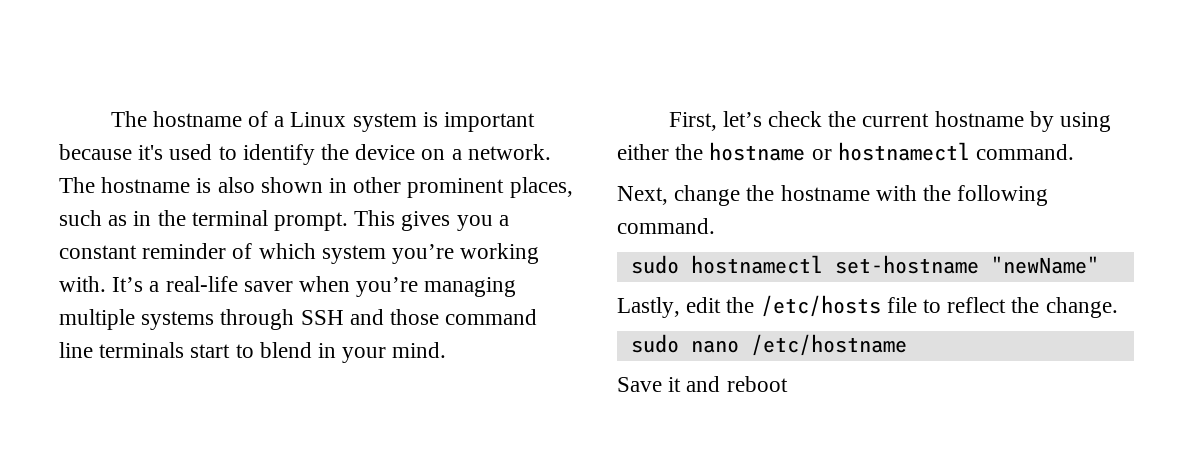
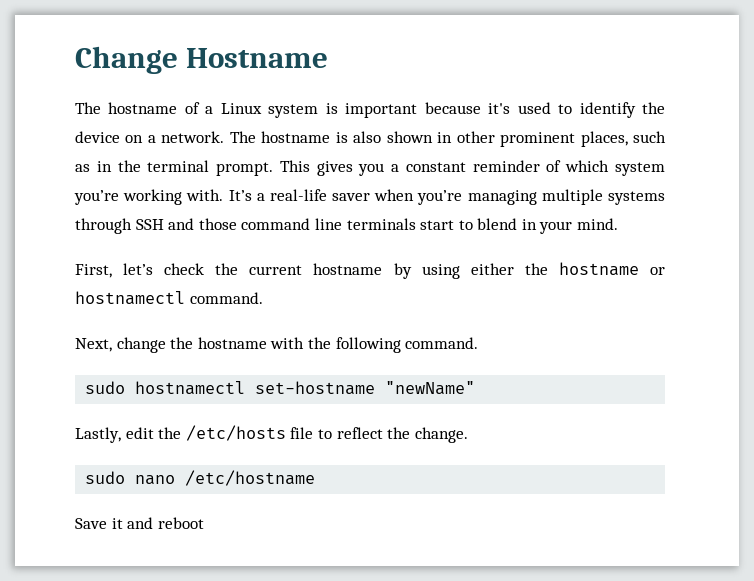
(110, 119) none -> [75,46,329,74] Change Hostname //

